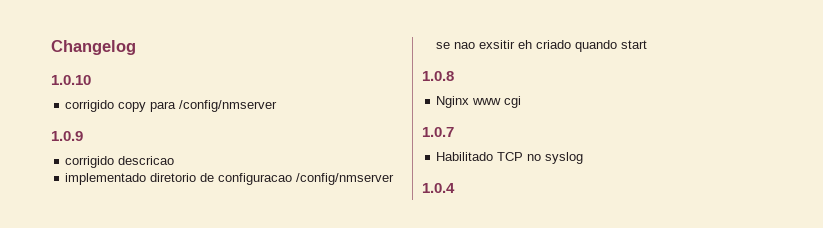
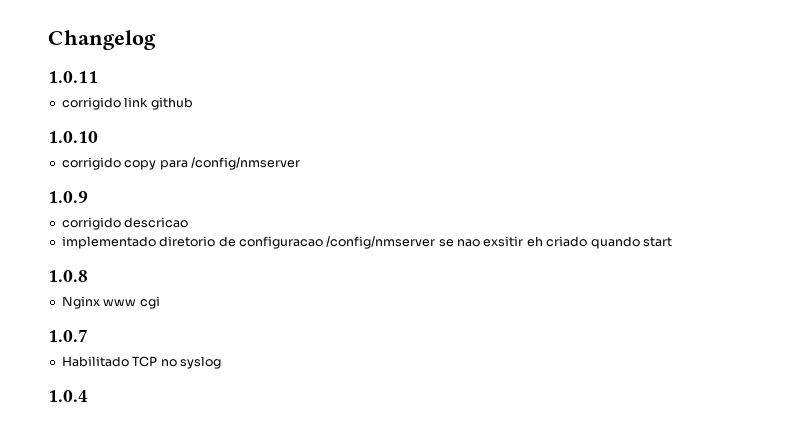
(136, 47) none -> [48,71,98,83] [61,97,193,110] // 1.0.11 // corrigido link github

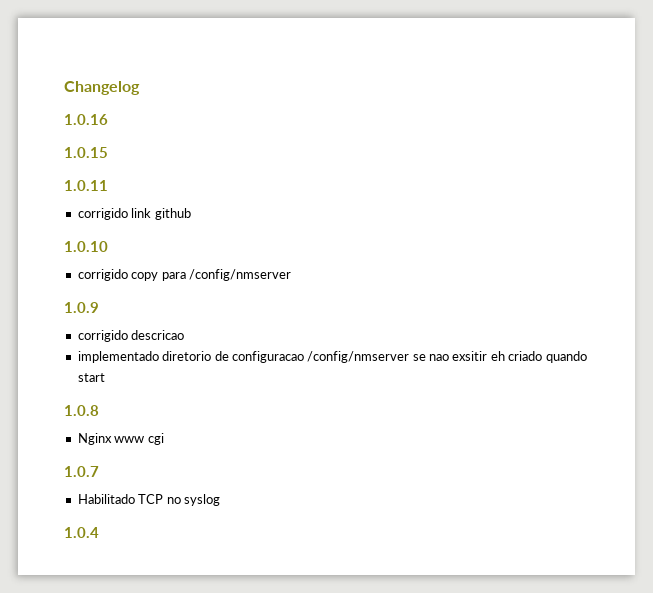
(156, 40) none -> [64,114,108,125] [64,147,108,158] // 1.0.16 // 1.0.15

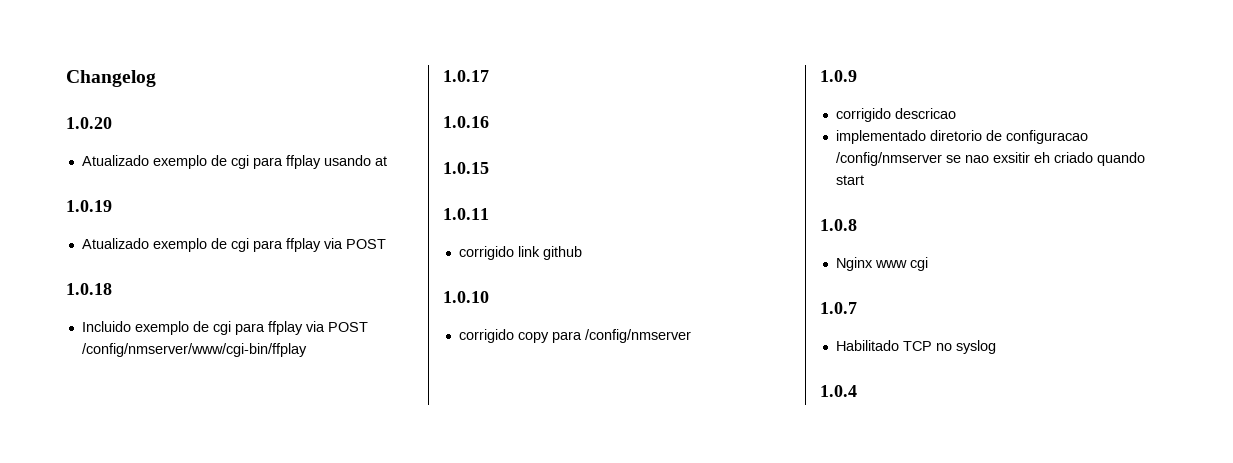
(140, 88) none -> [66,117,112,129] [81,155,387,169] [66,200,112,212] [81,238,386,252] [66,283,112,295] [81,321,368,335] [81,343,307,357] [443,70,489,82] // 1.0.20 // Atualizado exemplo de cgi para ffplay usando at // 1.0.19 // Atualizado exemplo de cgi para ffplay via POST // 1.0.18 // Incluido exemplo de cgi para ffplay via POST /config/nmserver/www/cgi-bin/ffplay // 1.0.17

